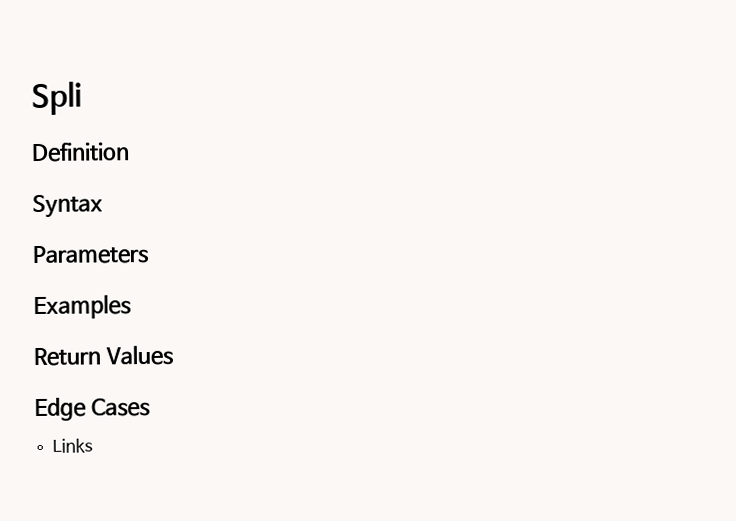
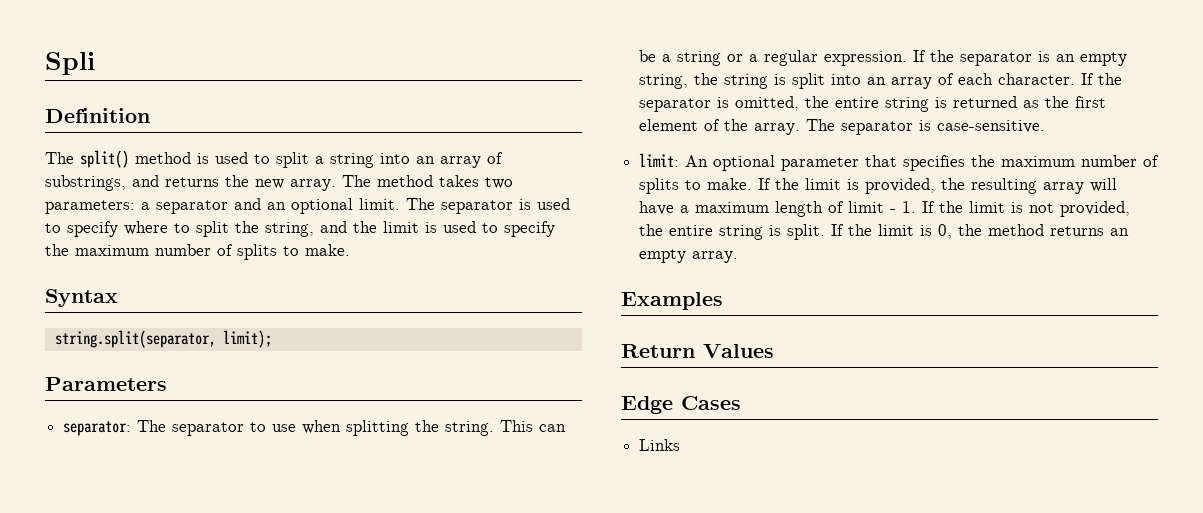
(130, 152) none -> [45,150,503,168] [45,175,513,191] [45,198,570,214] [45,221,555,237] [45,244,350,260] // The split() method is used to split a string into an array of substrings, and returns the new array. The method takes two parameters: a separator and an optional limit. The separator is used to specify where to split the string, and the limit is used to specify the maximum number of splits to make.
(103, 206) none -> [54,330,272,348] // string.split(separator, limit);
(150, 254) none -> [63,420,567,436] [639,50,1128,66] [639,73,1123,89] [639,96,1107,112] [639,119,1046,135] [639,153,1160,171] [639,178,1118,194] [639,201,1131,217] [639,224,1130,240] [639,249,739,263] // separator: The separator to use when splitting the string. This can be a string or a regular expression. If the separator is an empty string, the string is split into an array of each character. If the separator is omitted, the entire string is returned as the first element of the array. The separator is case-sensitive. // limit: An optional parameter that specifies the maximum number of splits to make. If the limit is provided, the resulting array will have a maximum length of limit - 1. If the limit is not provided, the entire string is split. If the limit is 0, the method returns an empty array.

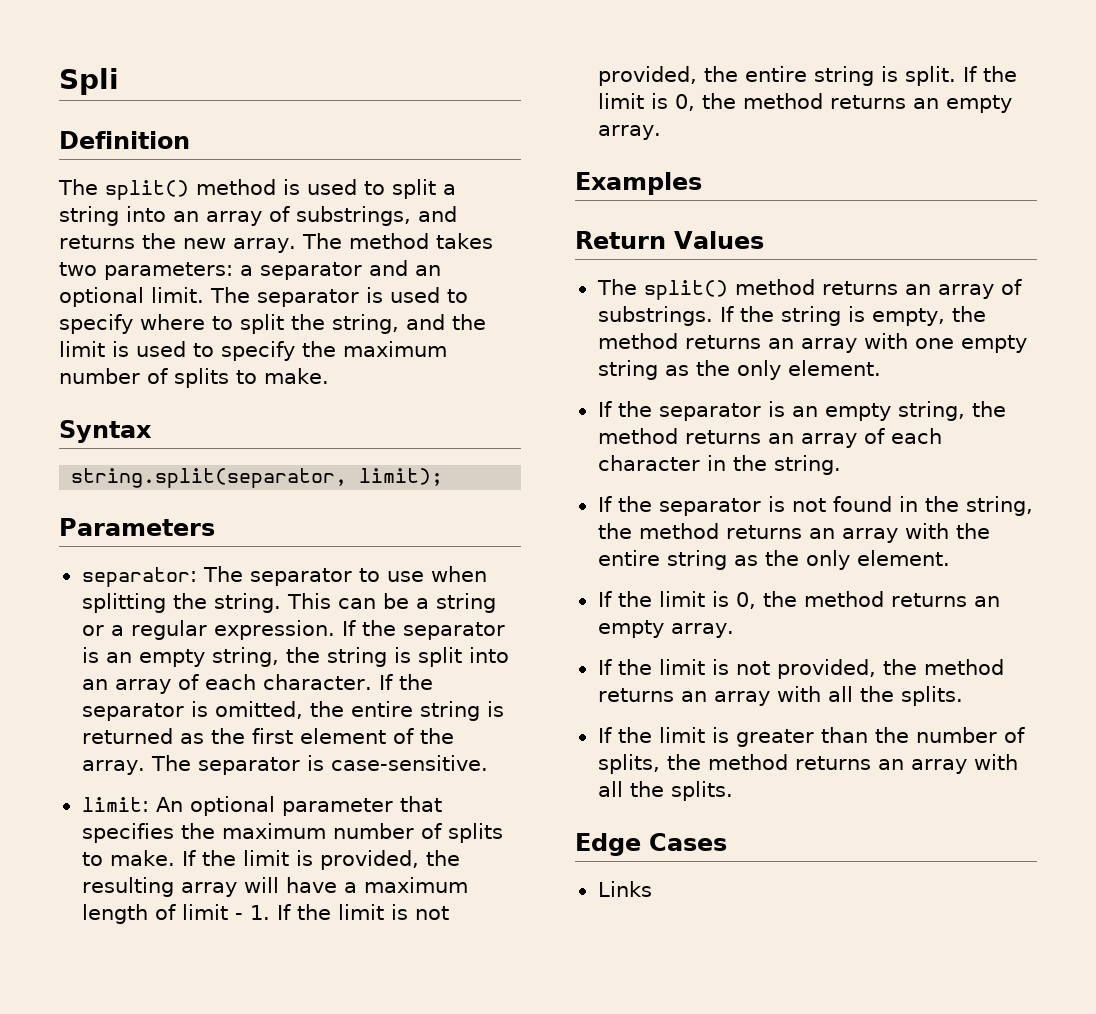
(774, 351) none -> [596,279,1022,300] [597,306,986,326] [597,333,1027,353] [597,360,881,380] [597,401,1006,421] [597,428,942,448] [597,455,841,475] [597,496,1033,516] [597,523,990,543] [597,550,950,570] [597,591,1000,609] [597,620,734,638] [597,659,1004,679] [597,686,963,706] [597,727,1025,747] [597,754,1018,774] [597,781,733,801] // The split() method returns an array of substrings. If the string is empty, the method returns an array with one empty string as the only element. // If the separator is an empty string, the method returns an array of each character in the string. // If the separator is not found in the string, the method returns an array with the entire string as the only element. // If the limit is 0, the method returns an empty array. // If the limit is not provided, the method returns an array with all the splits. // If the limit is greater than the number of splits, the method returns an array with all the splits.

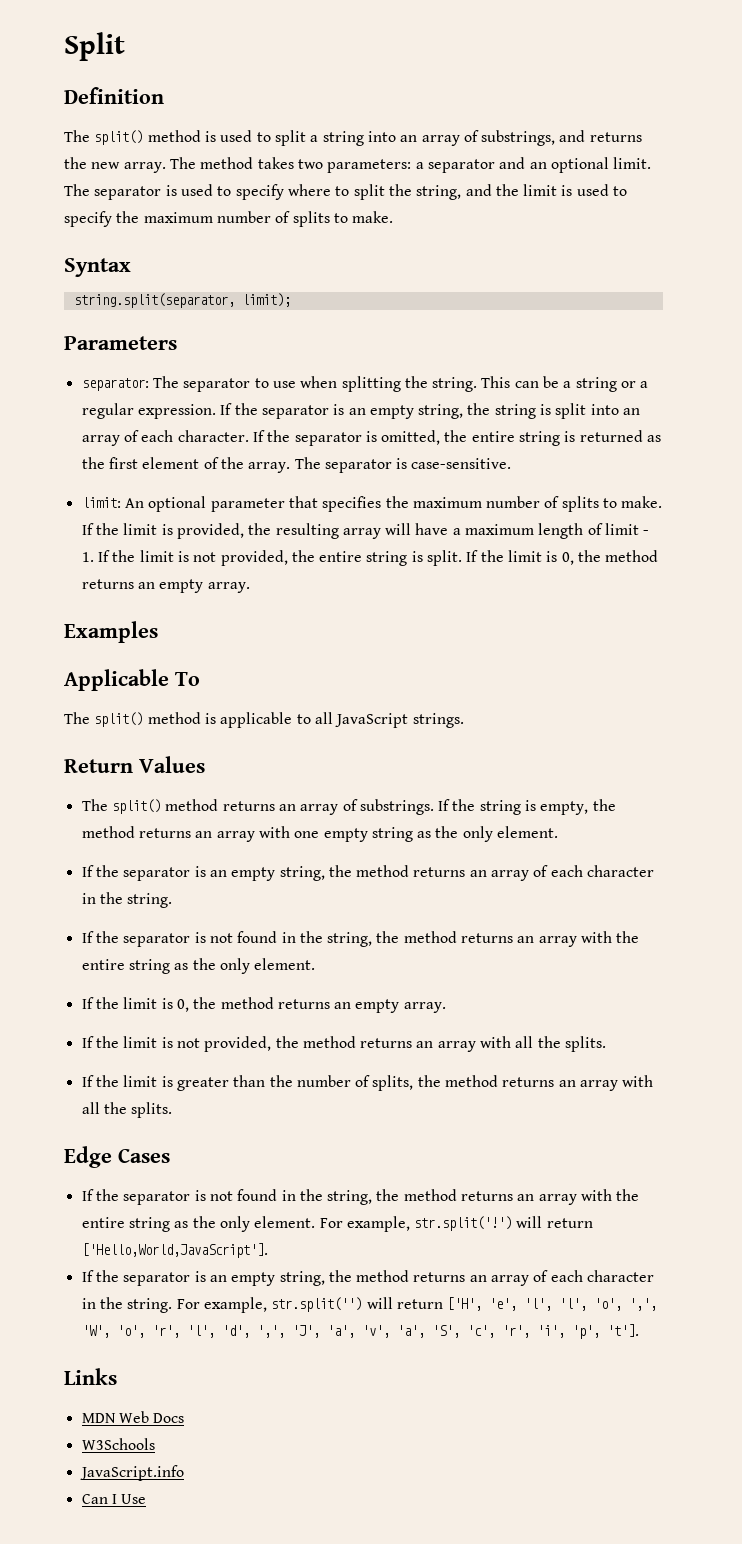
[59,68,119,95] Spli -> [64,32,125,61] Split
(702, 183) none -> [64,669,200,691] [64,712,464,728] // Applicable To // The split() method is applicable to all JavaScript strings.
[597,881,652,897] Links -> [81,1189,640,1205] [81,1216,593,1232] [81,1243,268,1258] [81,1270,655,1286] [81,1297,658,1313] [81,1324,639,1339] [64,1368,117,1385] [81,1411,185,1423] [81,1438,155,1450] [79,1465,184,1481] [81,1494,147,1504] If the separator is not found in the string, the method returns an array with the entire string as the only element. For example, str.split('!') will return ['Hello,World,JavaScript']. // If the separator is an empty string, the method returns an array of each character in the string. For example, str.split('') will return ['H', 'e', 'l', 'l', 'o', ',', 'W', 'o', 'r', 'l', 'd', ',', 'J', 'a', 'v', 'a', 'S', 'c', 'r', 'i', 'p', 't']. // Links // MDN Web Docs // W3Schools // JavaScript.info // Can I Use

